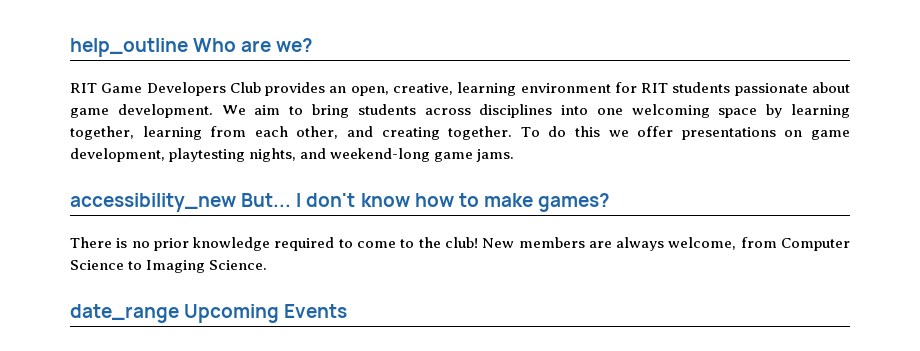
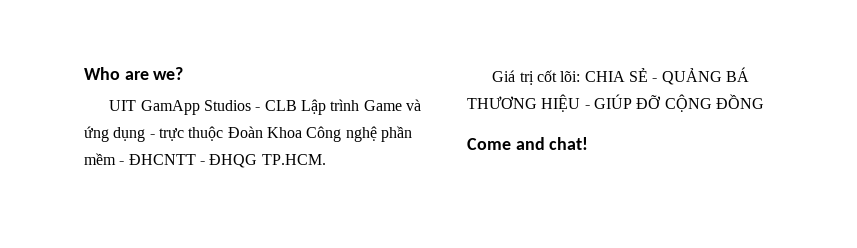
[70,38,188,57] help_outline -> (84, 73) none
[70,82,851,96] [70,104,851,118] [70,126,851,140] [70,148,515,162] [70,193,611,212] [70,237,850,251] [70,260,268,273] [70,304,348,323] RIT Game Developers Club provides an open, creative, learning environment for RIT students passionate about game development. We aim to bring students across disciplines into one welcoming space by learning together, learning from each other, and creating together. To do this we offer presentations on game development, playtesting nights, and weekend-long game jams. // accessibility_new But... I don't know how to make games? // There is no prior knowledge required to come to the club! New members are always welcome, from Computer Science to Imaging Science. // date_range Upcoming Events -> [109,99,421,115] [84,126,412,142] [84,153,326,168] [492,67,749,85] [467,94,764,112] [467,137,589,150] UIT GamApp Studios - CLB Lập trình Game và ứng dụng - trực thuộc Đoàn Khoa Công nghệ phần mềm - ĐHCNTT - ĐHQG TP.HCM. // Giá trị cốt lõi: CHIA SẺ - QUẢNG BÁ THƯƠNG HIỆU - GIÚP ĐỠ CỘNG ĐỒNG // Come and chat!

